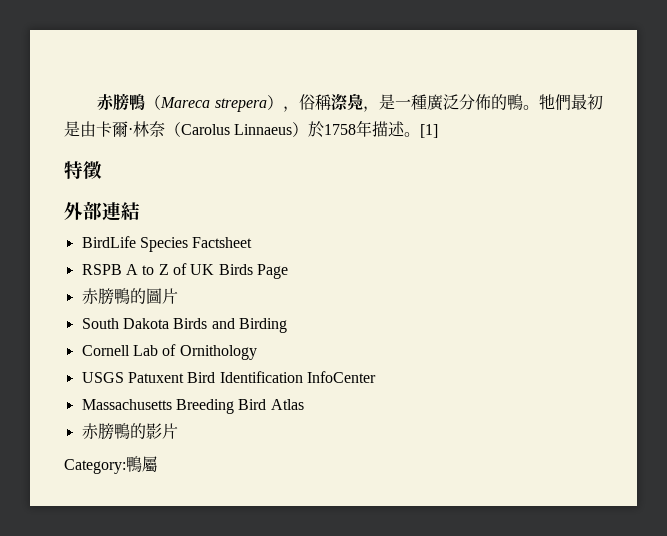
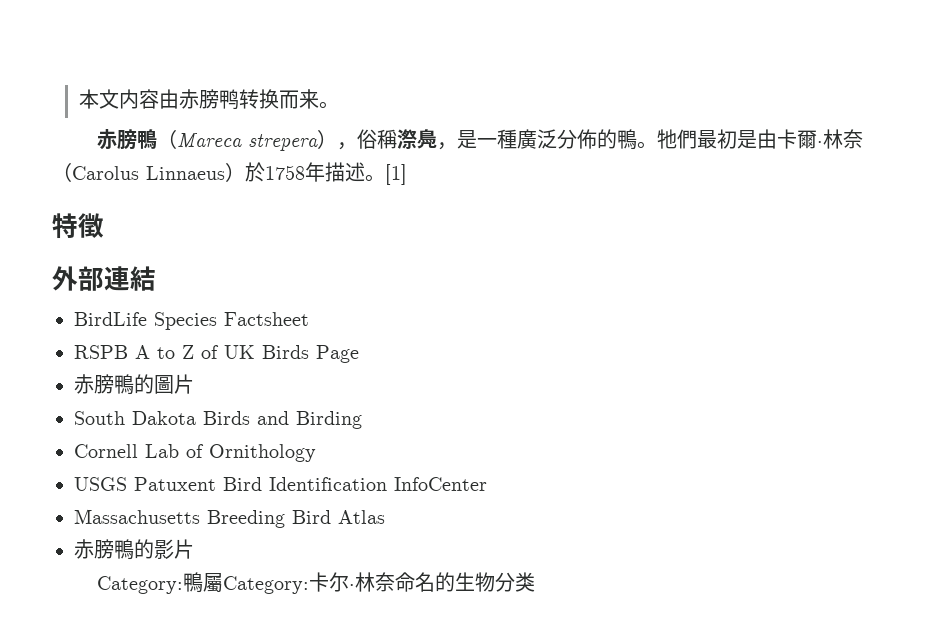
(96, 102) none -> [79,89,340,110] 本文内容由赤膀鸭转换而来。 //
(158, 464) none -> [222,572,535,594] Category:卡尔·林奈命名的生物分类

